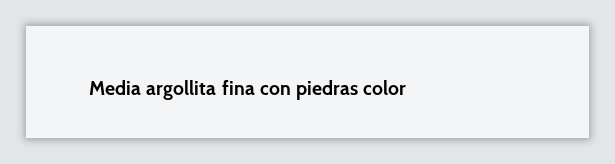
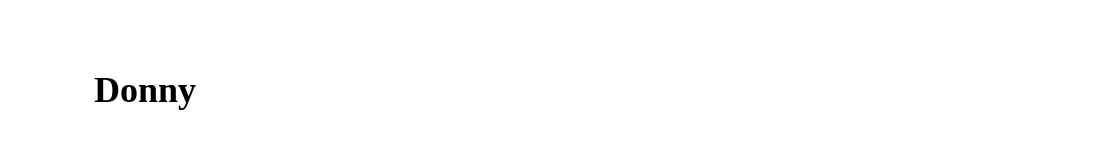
[89,80,407,100] Media argollita fina con piedras color -> [94,78,196,110] Donny

